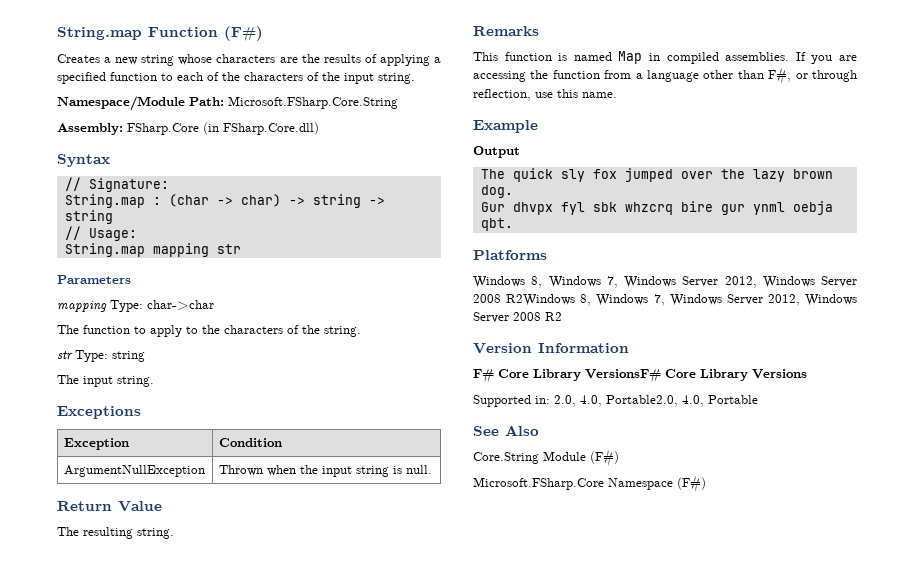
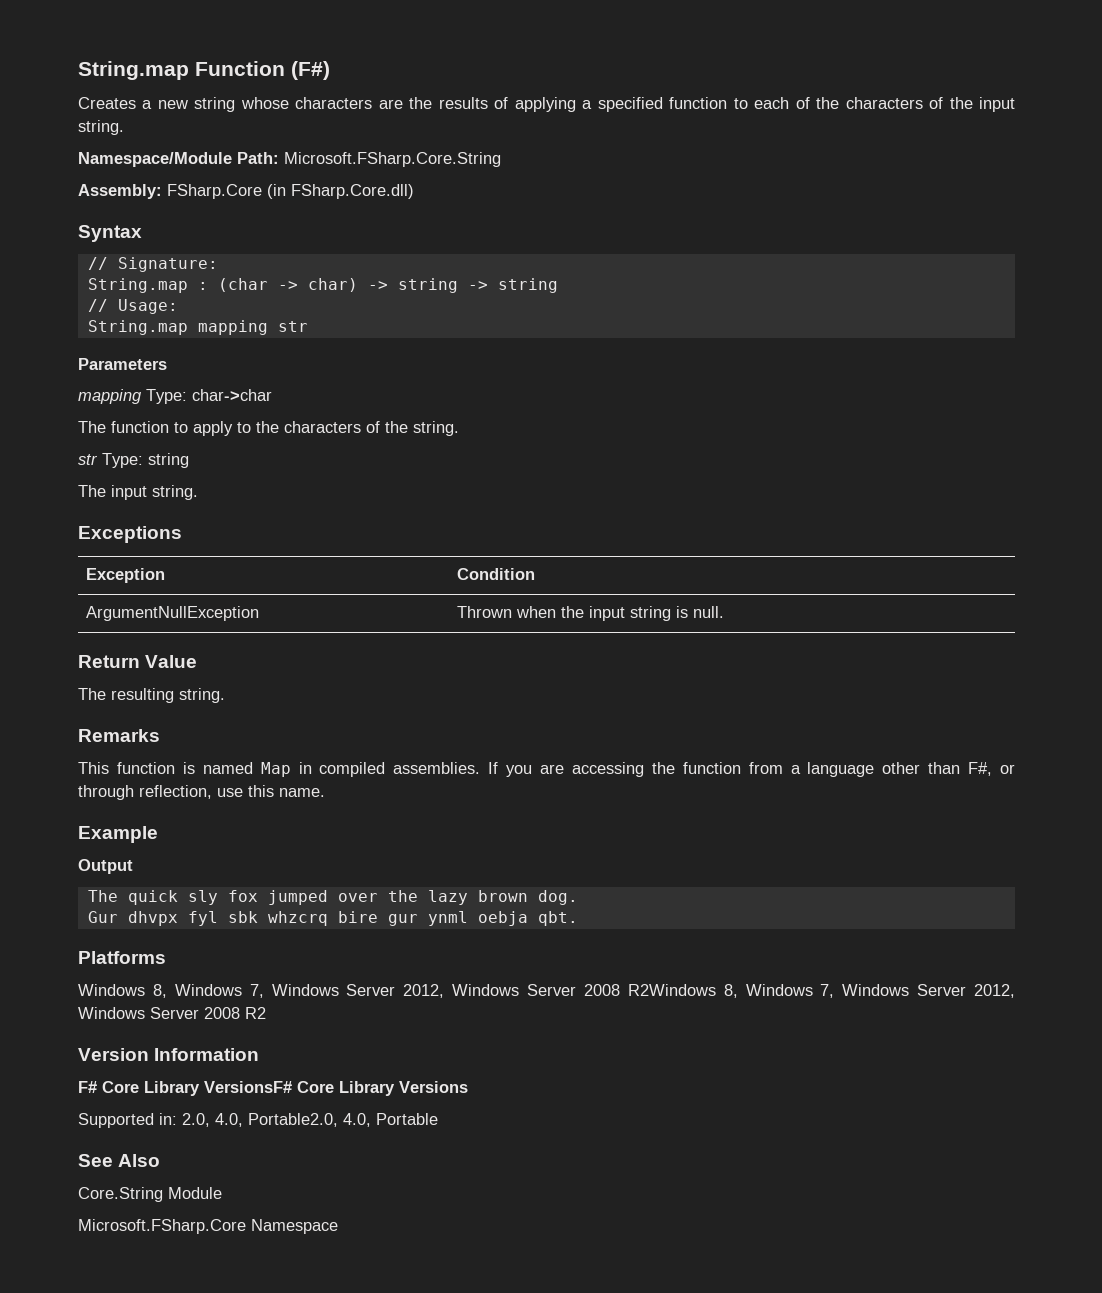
[590,449,619,466] (F#) -> (222, 1193) none
[677,475,706,492] (F#) -> (338, 1226) none

